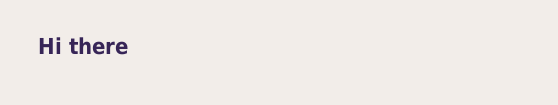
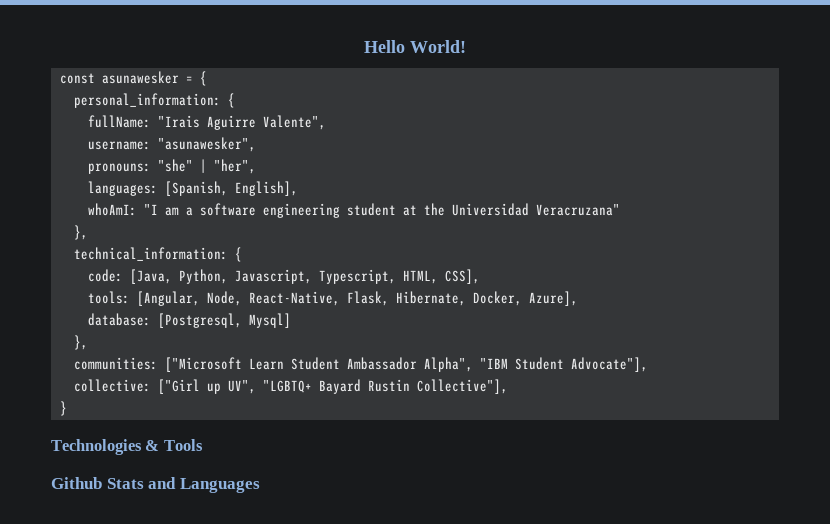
[38,37,128,55] Hi there -> [364,40,466,53] [60,71,208,86] [74,93,236,108] [88,115,327,130] [88,137,257,152] [88,159,257,174] [88,181,299,196] [88,203,621,218] [74,225,89,240] [74,247,243,262] [88,269,481,284] [88,291,579,306] [88,313,292,328] [74,335,89,350] [74,357,649,372] [74,379,509,394] [60,401,68,416] [51,439,203,455] [51,477,260,493] Hello World! // const asunawesker = { // personal_information: { // fullName: "Irais Aguirre Valente", // username: "asunawesker", // pronouns: "she" | "her", // languages: [Spanish, English], // whoAmI: "I am a software engineering student at the Universidad Veracruzana" // }, // technical_information: { // code: [Java, Python, Javascript, Typescript, HTML, CSS], // tools: [Angular, Node, React-Native, Flask, Hibernate, Docker, Azure], // database: [Postgresql, Mysql] // }, // communities: ["Microsoft Learn Student Ambassador Alpha", "IBM Student Advocate"], // collective: ["Girl up UV", "LGBTQ+ Bayard Rustin Collective"], // } // Technologies & Tools // Github Stats and Languages

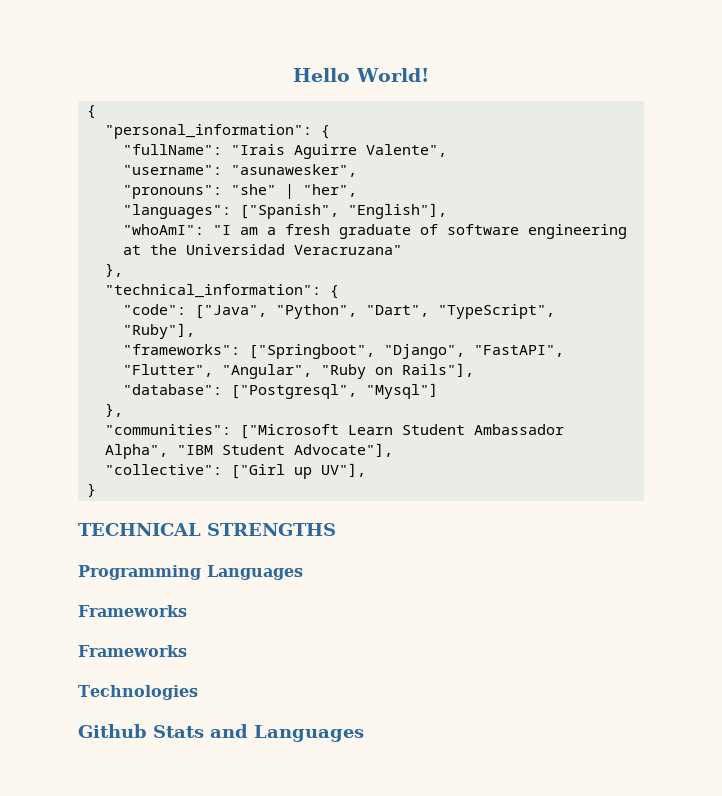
[60,71,208,86] [74,93,236,108] [88,115,152,128] const asunawesker = { // personal_information: { // fullName: -> [87,105,96,119] [105,124,330,139] [123,144,222,155] { // "personal_information": { // "fullName":
[88,141,152,150] username: -> [123,165,222,175] "username":
[88,163,152,174] pronouns: -> [123,185,222,199] "pronouns":
[88,181,299,196] [88,203,194,216] languages: [Spanish, English], // whoAmI: "I am a -> [123,203,447,219] [123,224,438,239] "languages": ["Spanish", "English"], // "whoAmI": "I am a fresh graduate of
[347,203,397,216] student -> (627, 231) none
[74,247,243,262] [88,269,481,284] [88,291,579,306] [88,313,292,328] [74,335,89,350] [74,357,159,370] technical_information: { // code: [Java, Python, Javascript, Typescript, HTML, CSS], // tools: [Angular, Node, React-Native, Flask, Hibernate, Docker, Azure], // database: [Postgresql, Mysql] // }, // communities: -> [105,284,339,299] [123,304,555,319] [123,323,195,339] [123,344,564,359] [123,363,474,379] [123,383,438,399] [105,403,123,417] [105,424,231,435] "technical_information": { // "code": ["Java", "Python", "Dart", "TypeScript", "Ruby"], // "frameworks": ["Springboot", "Django", "FastAPI", "Flutter", "Angular", "Ruby on Rails"], // "database": ["Postgresql", "Mysql"] // }, // "communities":
[74,379,152,392] collective: -> [105,464,222,475] "collective":
[228,379,509,394] [60,401,68,416] UV", "LGBTQ+ Bayard Rustin Collective"], // } -> [321,463,366,477] [87,483,96,497] [78,523,336,536] [78,565,303,580] [78,605,187,617] [78,645,187,657] UV"], // } // TECHNICAL STRENGTHS // Programming Languages // Frameworks // Frameworks
[145,439,203,451] & Tools -> (198, 692) none

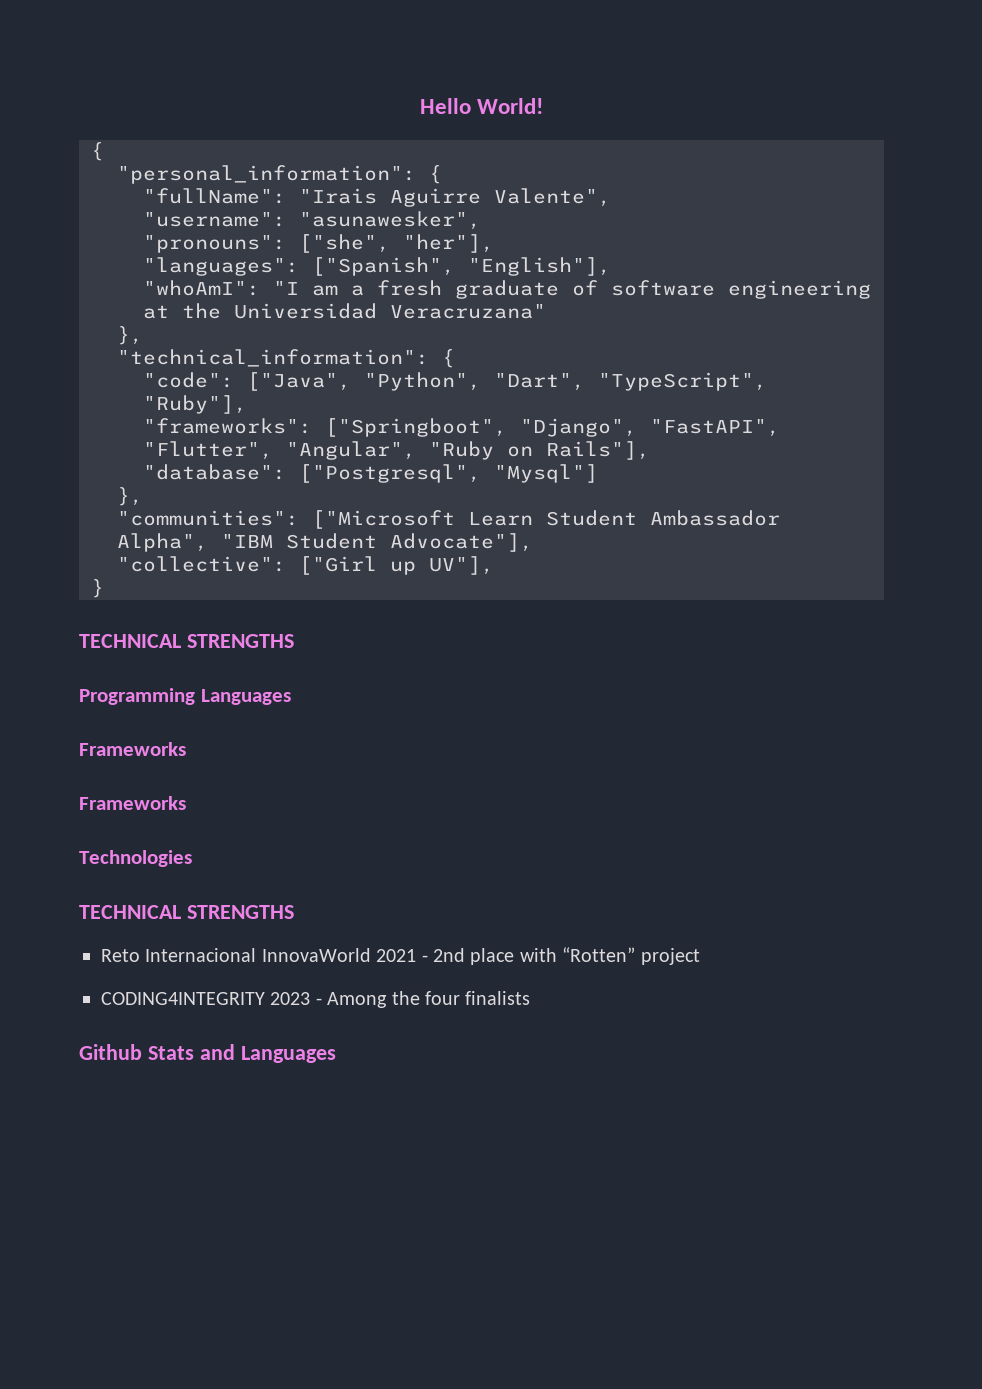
[231,184,357,199] "she" | "her", -> [299,234,494,253] ["she", "her"],
(198, 692) none -> [79,905,294,919] [101,947,700,965] [101,991,531,1008] // TECHNICAL STRENGTHS // Reto Internacional InnovaWorld 2021 - 2nd place with “Rotten” project // CODING4INTEGRITY 2023 - Among the four finalists

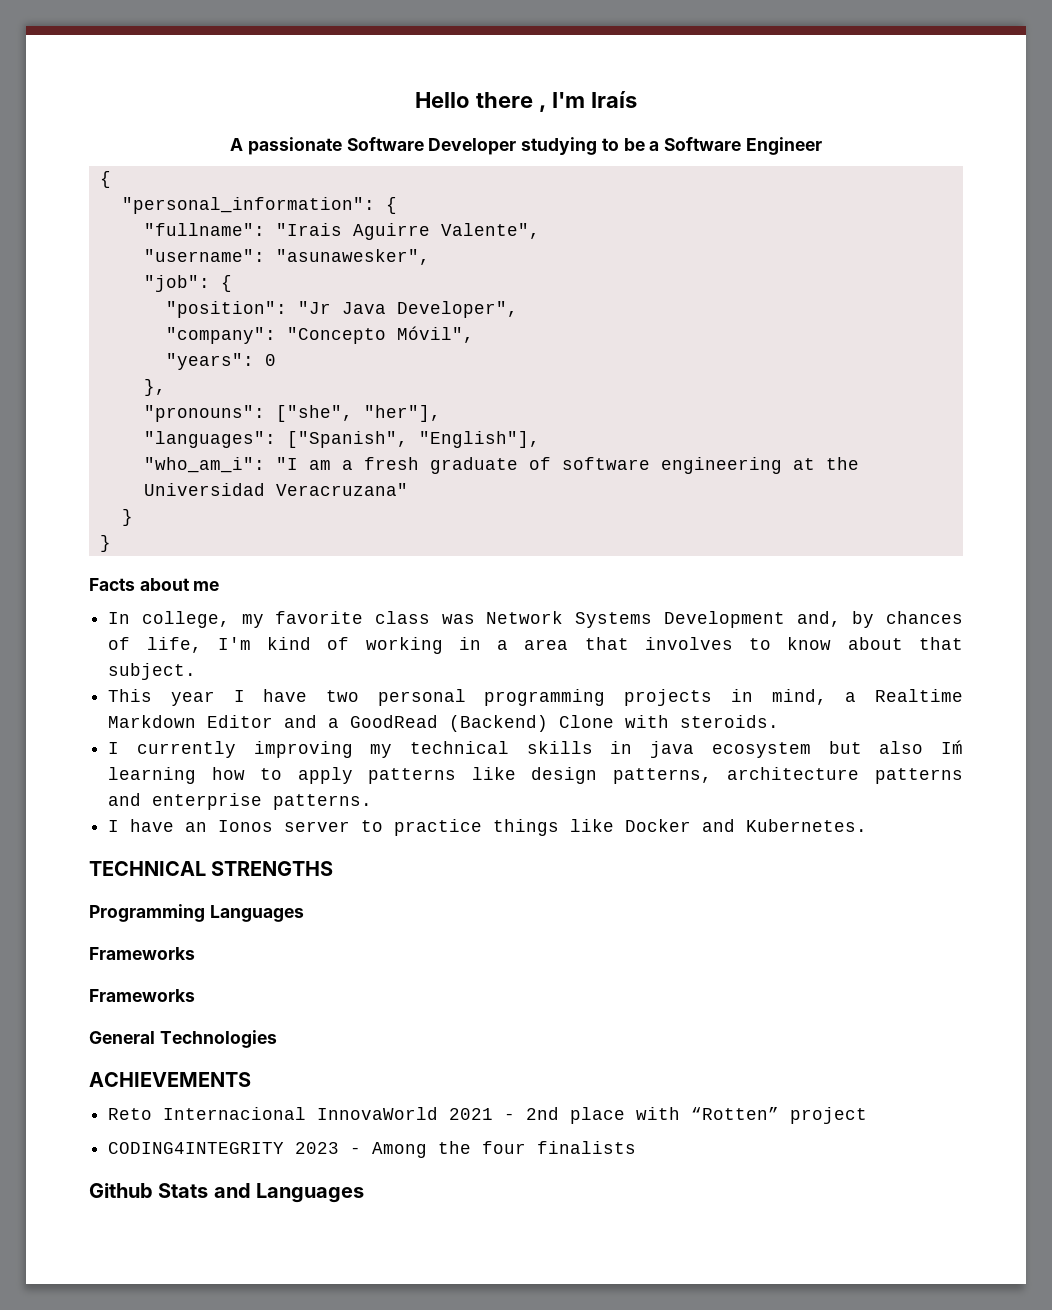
[477,98,544,114] World! -> [476,91,637,112] [230,137,822,155] there , I'm Iraís // A passionate Software Developer studying to be a Software Engineer
[143,188,286,204] "fullName": -> [143,223,265,236] "fullname":
(481, 220) none -> [143,275,232,292] [165,301,518,318] [165,326,474,344] [165,353,276,370] [143,379,166,396] // "job": { // "position": "Jr Java Developer", // "company": "Concepto Móvil", // "years": 0 // },
[143,280,260,296] "whoAmI": -> [143,457,265,473] "who_am_i":
[117,326,143,345] [117,349,455,368] [143,372,767,391] [143,395,247,414] [143,418,780,437] [143,441,650,460] [143,464,598,483] [117,487,143,506] [117,510,780,529] [117,533,533,552] [117,556,494,575] [91,579,104,598] }, // "technical_information": { // "code": ["Java", "Python", "Dart", "TypeScript", "Ruby"], // "frameworks": ["Springboot", "Django", "FastAPI", "Flutter", "Angular", "Ruby on Rails"], // "database": ["Postgresql", "Mysql"] // }, // "communities": ["Microsoft Learn Student Ambassador Alpha", "IBM Student Advocate"], // "collective": ["Girl up UV"], // } -> [121,509,133,526] [99,535,111,552] [89,578,220,591] [108,611,964,628] [108,637,963,654] [108,663,197,680] [108,689,964,706] [108,715,780,732] [108,740,964,758] [108,767,964,784] [108,793,373,810] [108,819,868,836] } // } // Facts about me // In college, my favorite class was Network Systems Development and, by chances of life, I'm kind of working in a area that involves to know about that subject. // This year I have two personal programming projects in mind, a Realtime Markdown Editor and a GoodRead (Backend) Clone with steroids. // I currently improving my technical skills in java ecosystem but also Iḿ learning how to apply patterns like design patterns, architecture patterns and enterprise patterns. // I have an Ionos server to practice things like Docker and Kubernetes.
(186, 803) none -> [89,1031,155,1044] General
[79,905,294,919] TECHNICAL STRENGTHS -> [89,1072,251,1087] ACHIEVEMENTS

